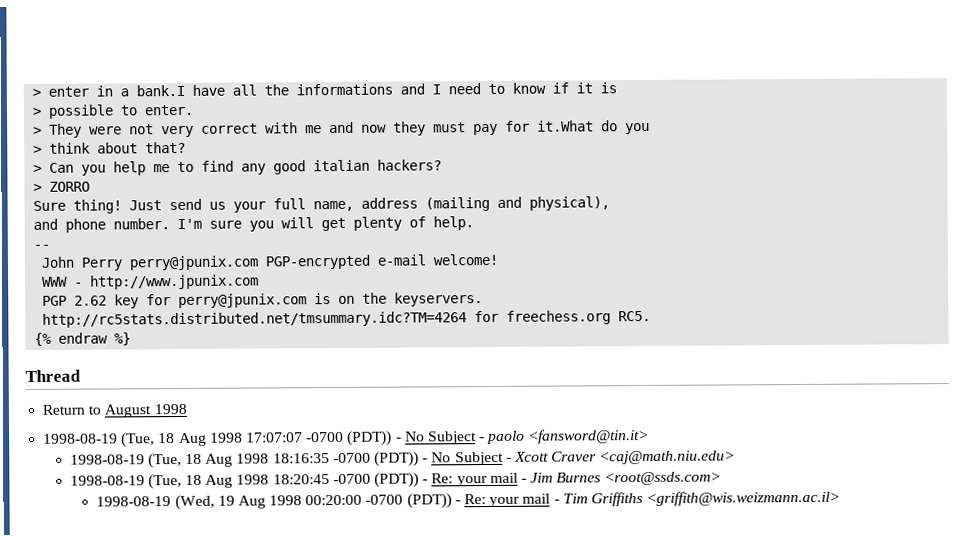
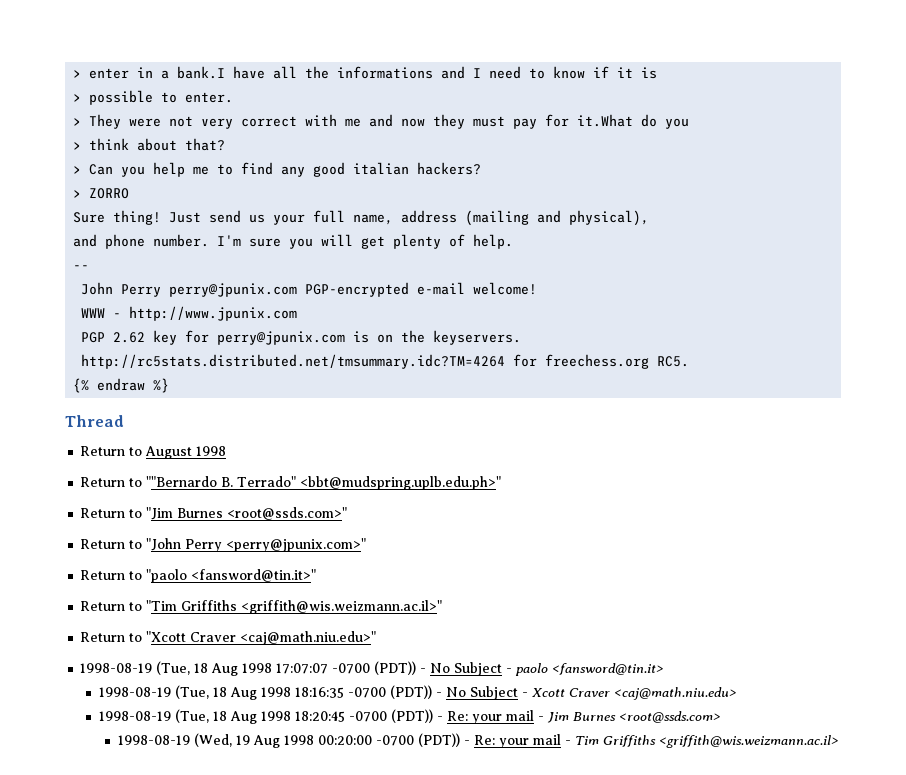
(187, 409) none -> [80,476,502,490] [80,507,348,520] [80,538,367,552] [80,569,317,583] [80,600,443,614] [80,631,377,645] // Return to ""Bernardo B. Terrado" <bbt@mudspring.uplb.edu.ph>" // Return to "Jim Burnes <root@ssds.com>" // Return to "John Perry <perry@jpunix.com>" // Return to "paolo <fansword@tin.it>" // Return to "Tim Griffiths <griffith@wis.weizmann.ac.il>" // Return to "Xcott Craver <caj@math.niu.edu>"

